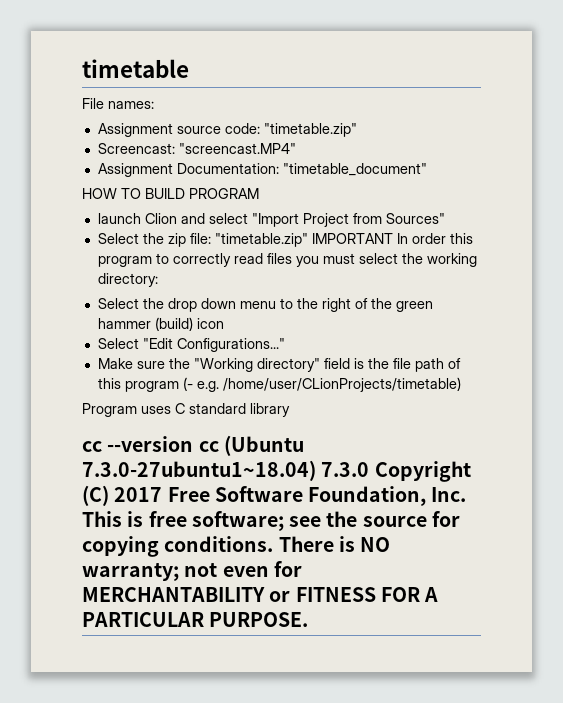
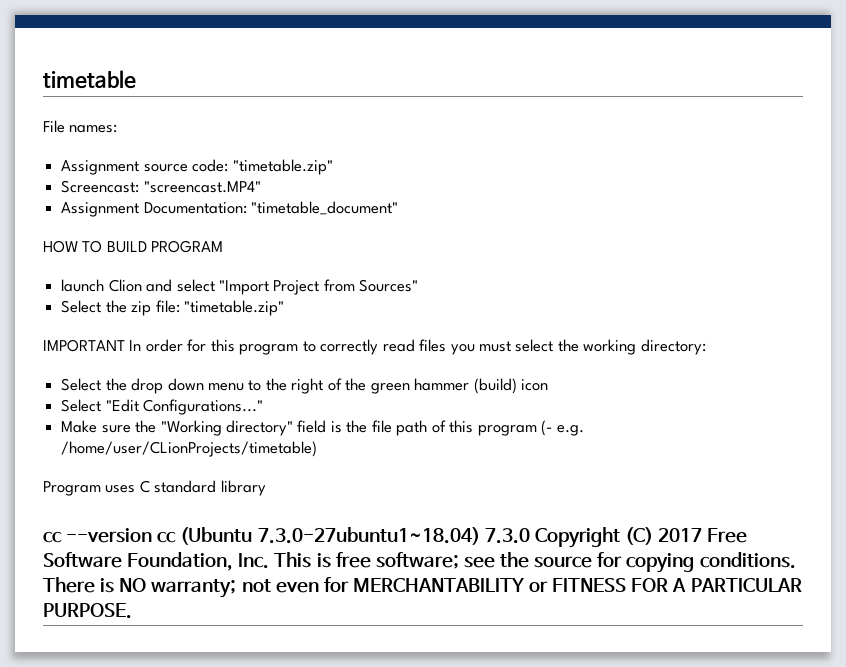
(308, 240) none -> (284, 308) //
(446, 238) none -> [187,339,207,352] for

